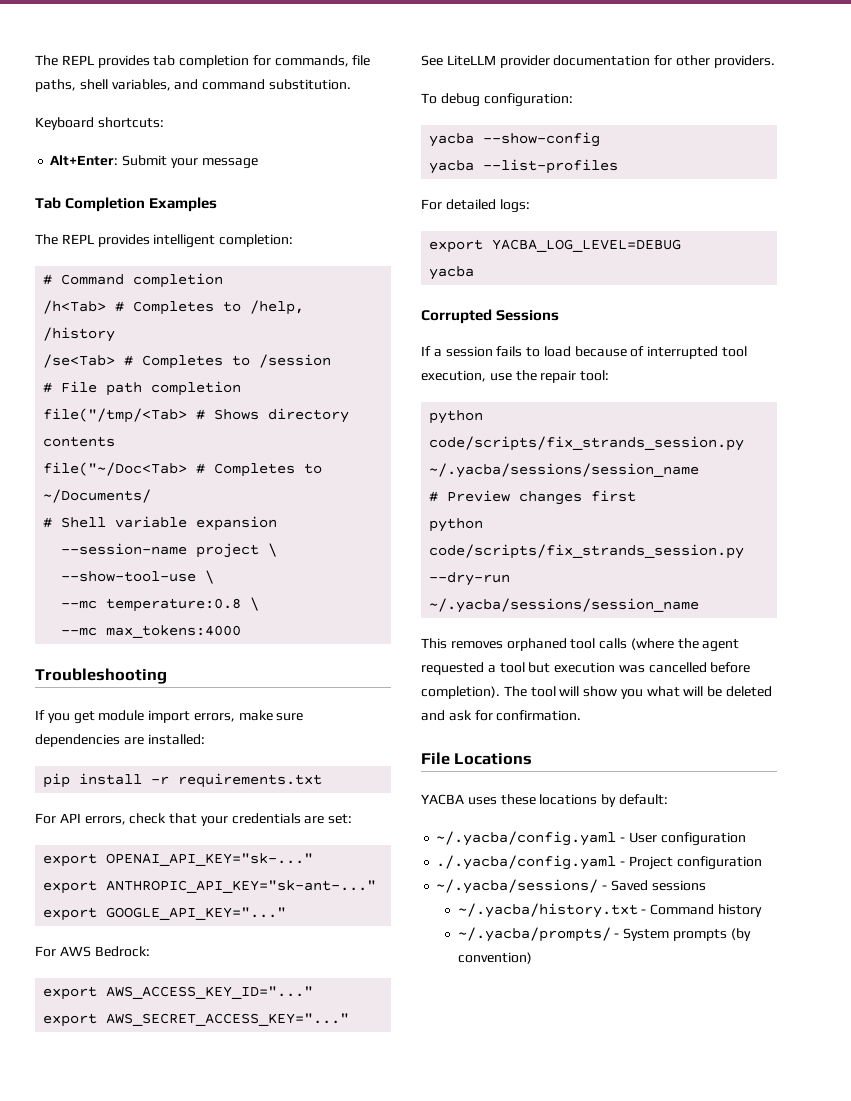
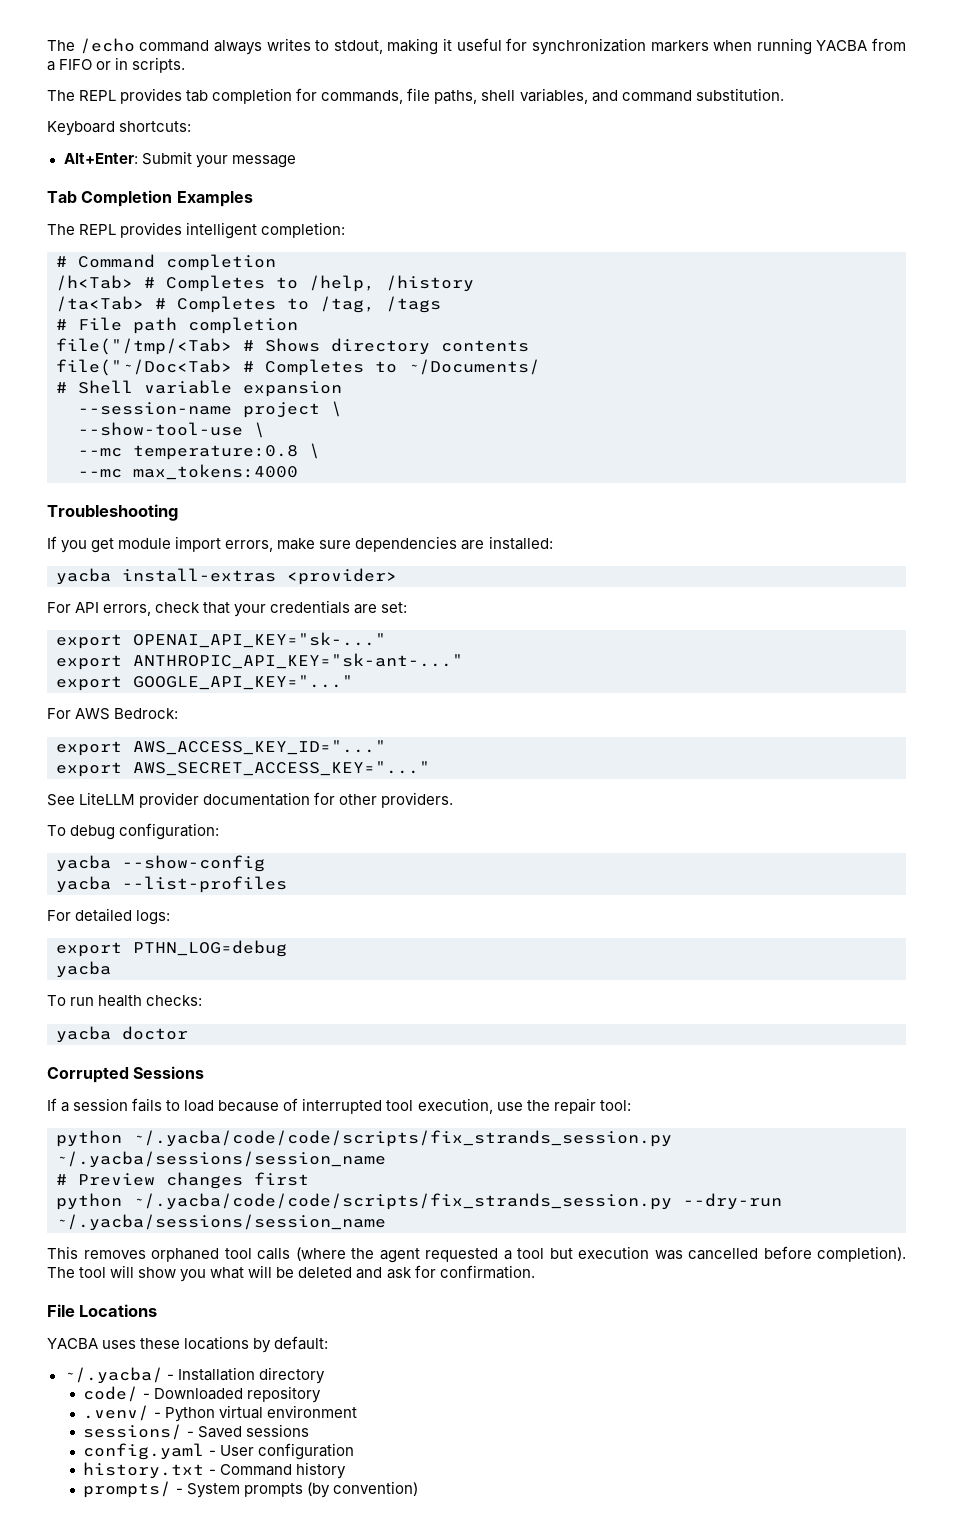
[35,55,58,66] The -> [47,38,906,55] [47,57,186,73] [47,90,75,101] The /echo command always writes to stdout, making it useful for synchronization markers when running YACBA from a FIFO or in scripts. // The
[43,354,332,369] /se<Tab> # Completes to /session -> [56,296,441,313] /ta<Tab> # Completes to /tag, /tags
[43,773,323,788] pip install -r requirements.txt -> [56,568,397,585] yacba install-extras <provider>
[492,239,682,252] [429,266,475,280] YACBA_LOG_LEVEL=DEBUG // yacba -> [133,940,287,957] [56,961,111,978] [47,995,203,1007] [56,1026,188,1043] PTHN_LOG=debug // yacba // To run health checks: // yacba doctor
[429,436,745,451] code/scripts/fix_strands_session.py -> [133,1130,672,1147] ~/.yacba/code/code/scripts/fix_strands_session.py
[429,544,745,559] code/scripts/fix_strands_session.py -> [133,1193,672,1210] ~/.yacba/code/code/scripts/fix_strands_session.py
[436,831,746,846] [436,855,762,870] [436,879,706,894] [457,903,638,918] ~/.yacba/config.yaml - User configuration // ./.yacba/config.yaml - Project configuration // ~/.yacba/sessions/ - Saved sessions // ~/.yacba/history.txt -> [63,1367,325,1384] [83,1386,321,1403] [83,1405,357,1422] [83,1424,309,1440] [83,1443,354,1460] [83,1462,205,1479] ~/.yacba/ - Installation directory // code/ - Downloaded repository // .venv/ - Python virtual environment // sessions/ - Saved sessions // config.yaml - User configuration // history.txt
[457,927,611,942] ~/.yacba/prompts/ -> [83,1481,172,1498] prompts/

